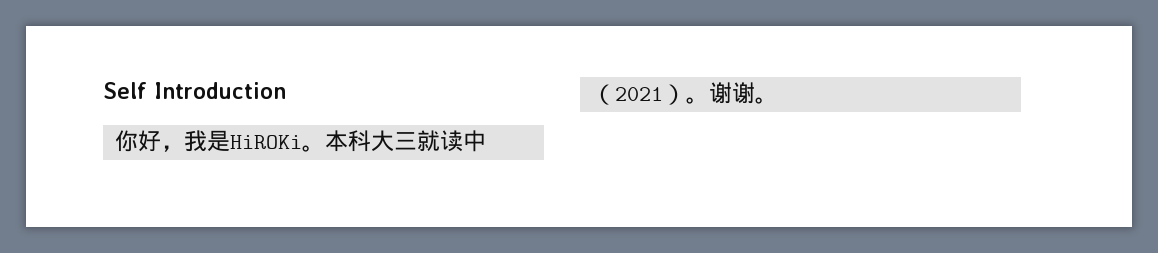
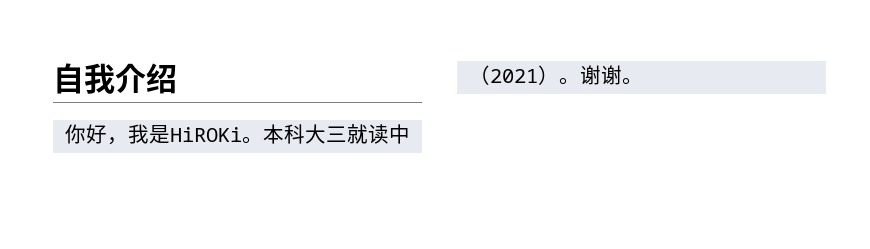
[103,82,286,99] Self Introduction -> [53,63,177,94] 自我介绍

